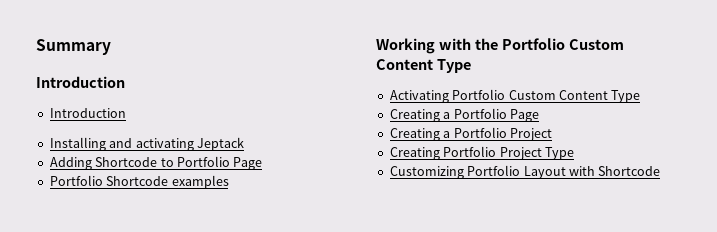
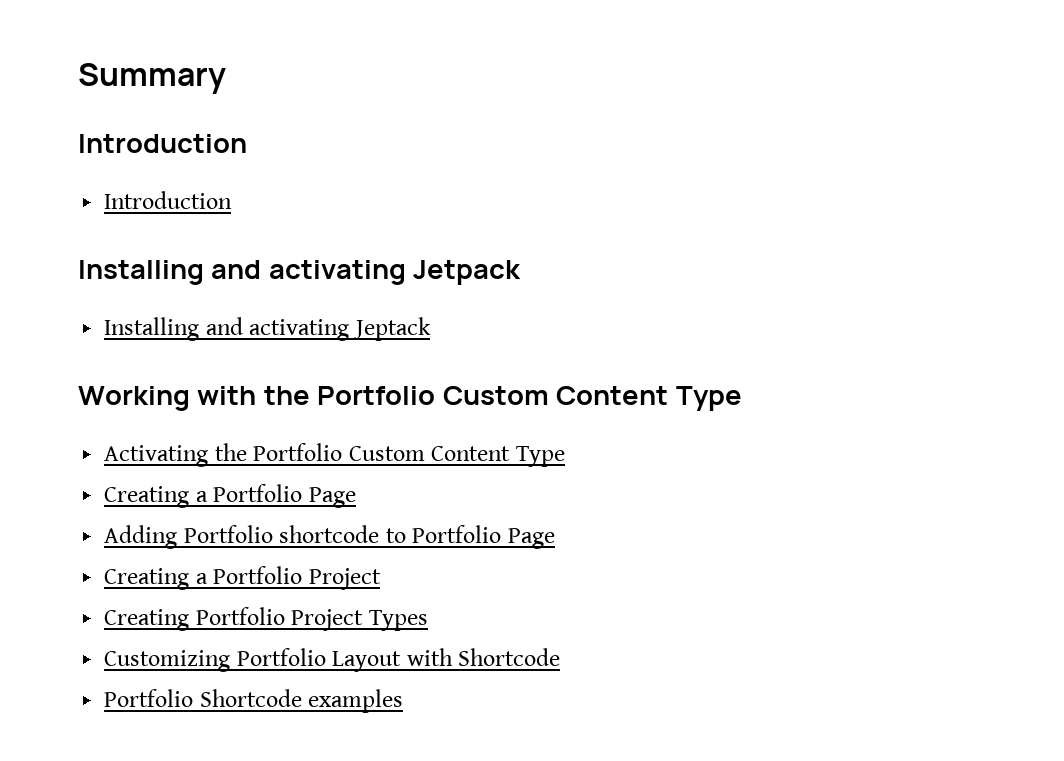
(126, 113) none -> [78,260,522,285] // Installing and activating Jetpack
[49,156,263,170] [49,175,229,189] // Adding Shortcode to Portfolio Page // Portfolio Shortcode examples -> (431, 329) none
(449, 96) none -> [214,443,247,461] the
(539, 115) none -> [104,525,555,549] // Adding Portfolio shortcode to Portfolio Page
[544,147,574,160] Type -> [368,610,428,631] Types
(661, 171) none -> [104,689,404,713] // Portfolio Shortcode examples

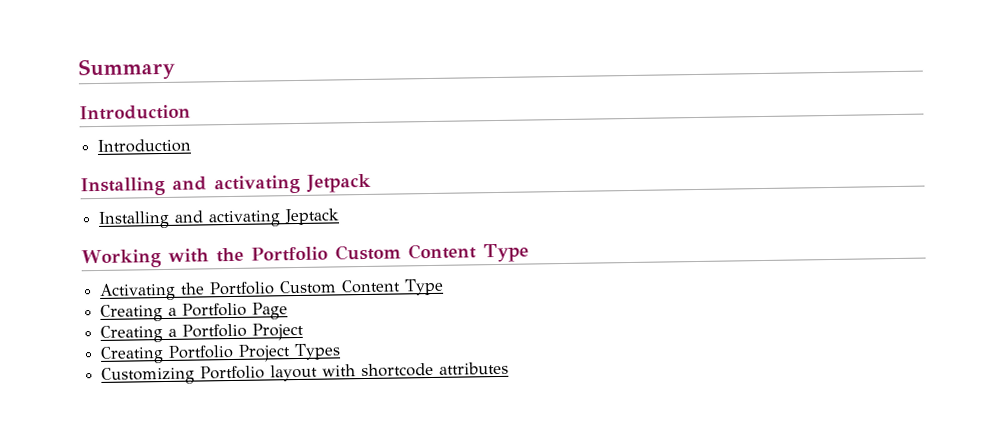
[104,525,555,549] // Adding Portfolio shortcode to Portfolio Page -> (289, 311) none
[332,648,561,672] [104,689,404,713] Layout with Shortcode // Portfolio Shortcode examples -> [270,361,510,382] layout with shortcode attributes

